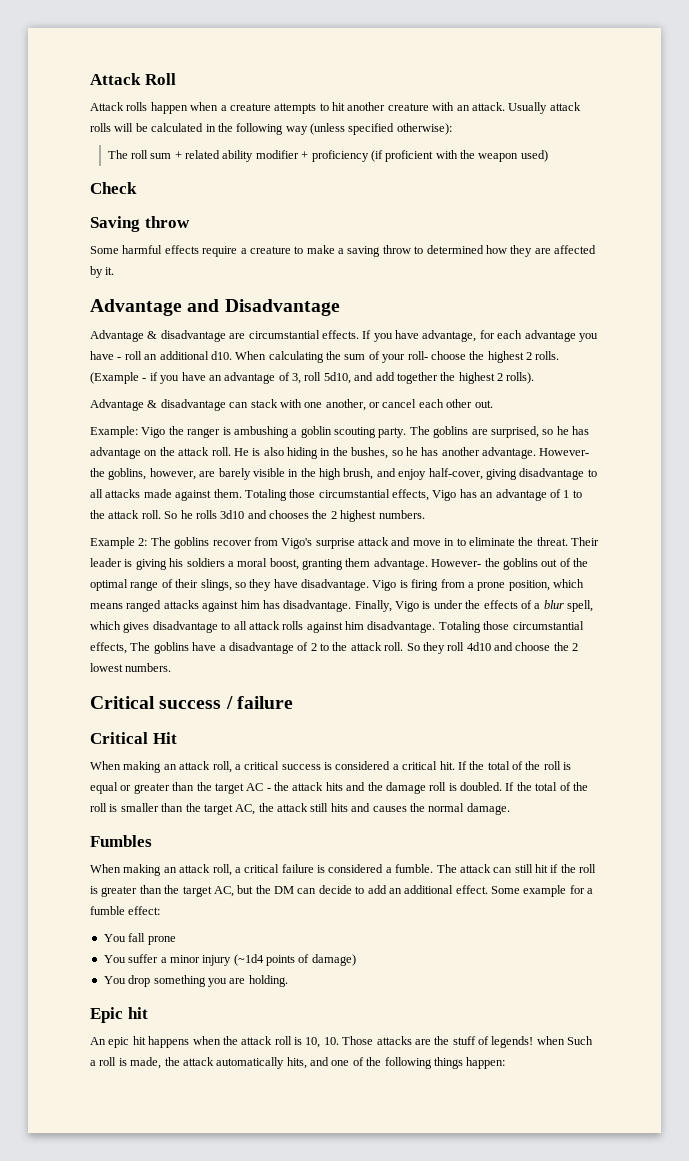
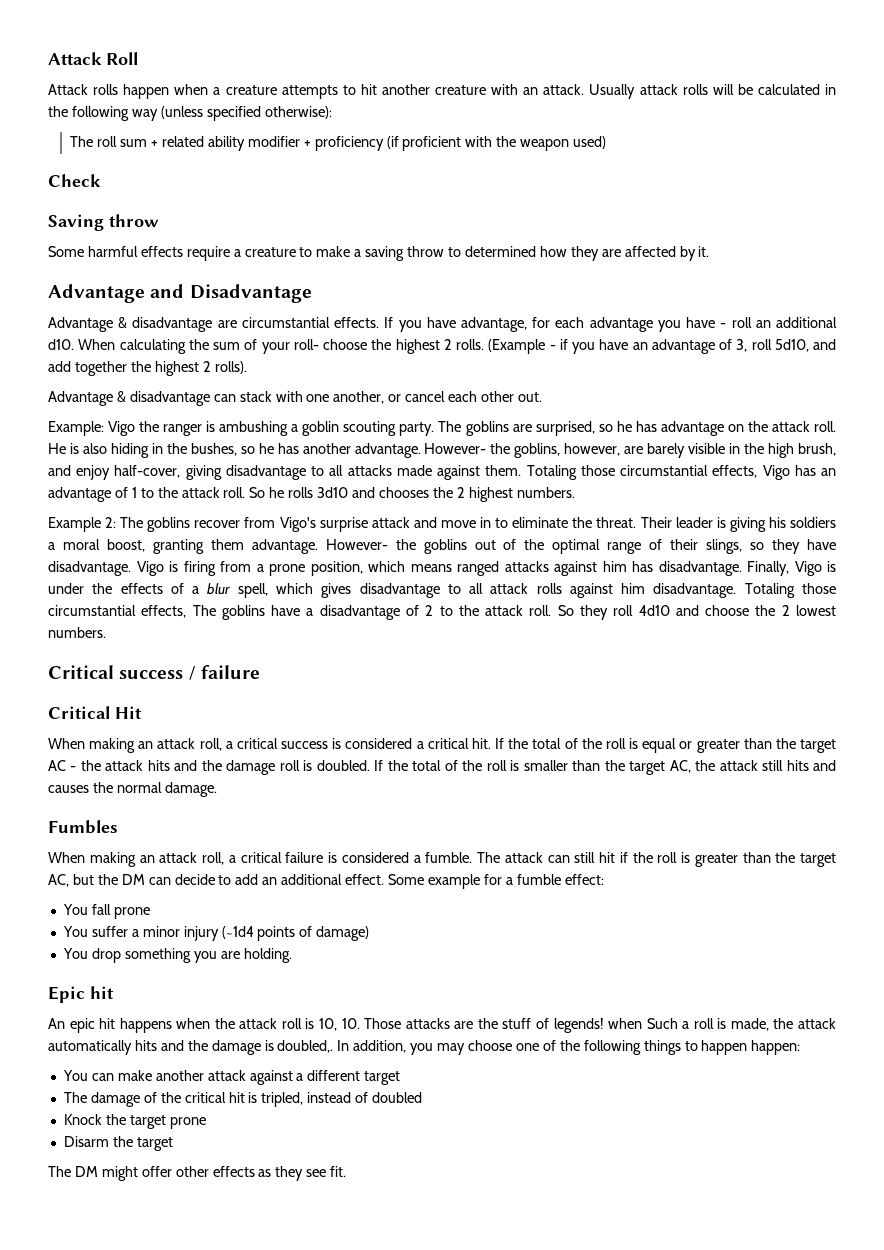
[286,1057,329,1069] hits, and -> [134,1040,513,1055] hits and the damage is doubled,. In addition, you may choose
(463, 1063) none -> [684,1040,748,1055] to happen
(506, 1063) none -> [62,1070,401,1085] [63,1092,423,1107] [63,1114,206,1129] [63,1136,173,1151] [48,1166,347,1181] // You can make another attack against a different target // The damage of the critical hit is tripled, instead of doubled // Knock the target prone // Disarm the target // The DM might offer other effects as they see fit.

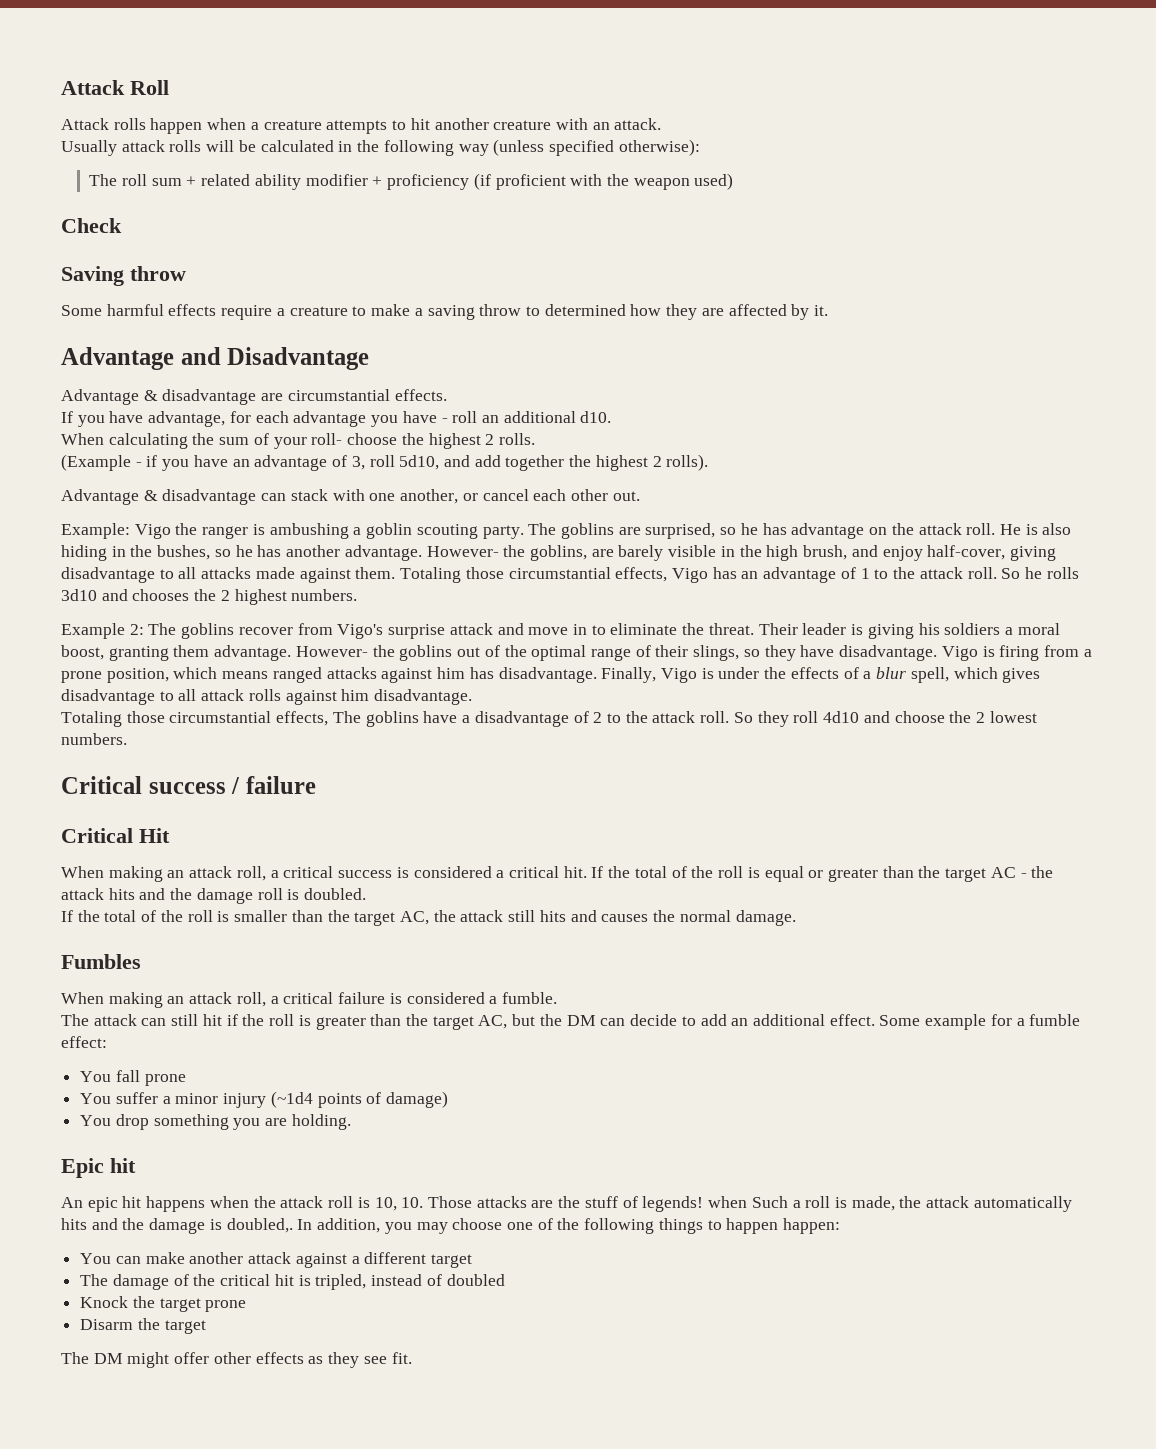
(585, 89) none -> (662, 124) //
(380, 322) none -> (447, 395) //
(74, 344) none -> (612, 417) //
(484, 344) none -> (535, 439) //
[564,443,621,456] however, -> (587, 553) none
(737, 590) none -> (473, 697) //
(370, 765) none -> (367, 894) //
(473, 857) none -> (557, 998) //

